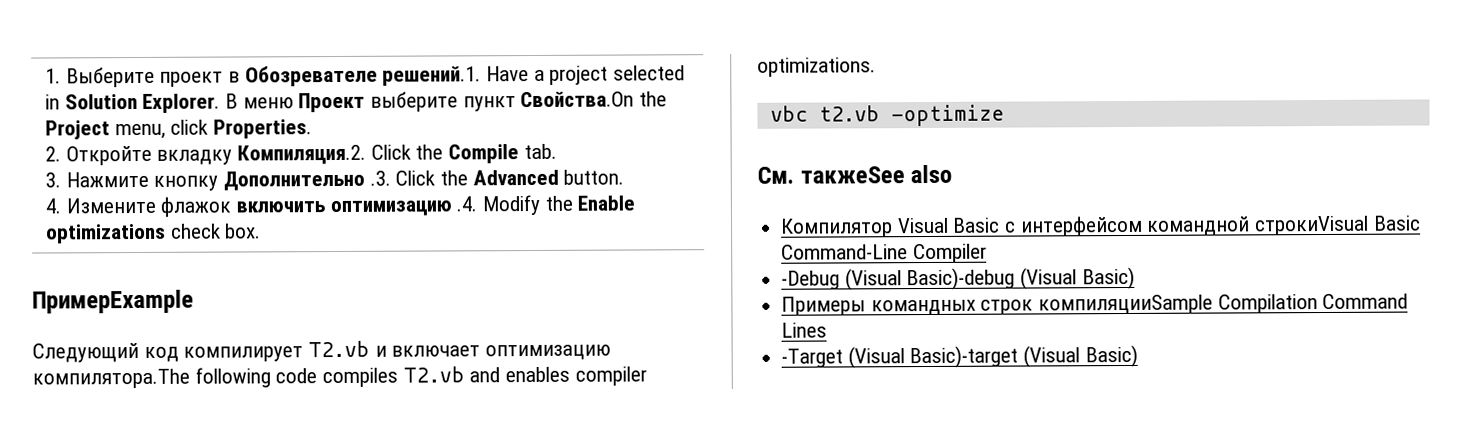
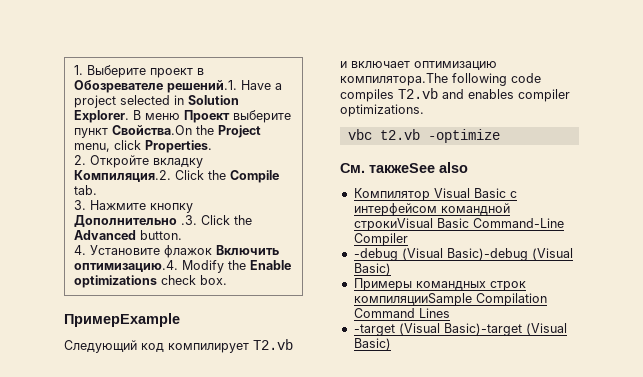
[65,196,478,217] Измените флажок включить оптимизацию .4. -> [89,245,279,258] [73,260,178,272] Установите флажок Включить оптимизацию.4.
[781,270,841,290] -Debug -> [353,248,398,261] -debug
[781,348,844,368] -Target -> [353,324,395,336] -target

